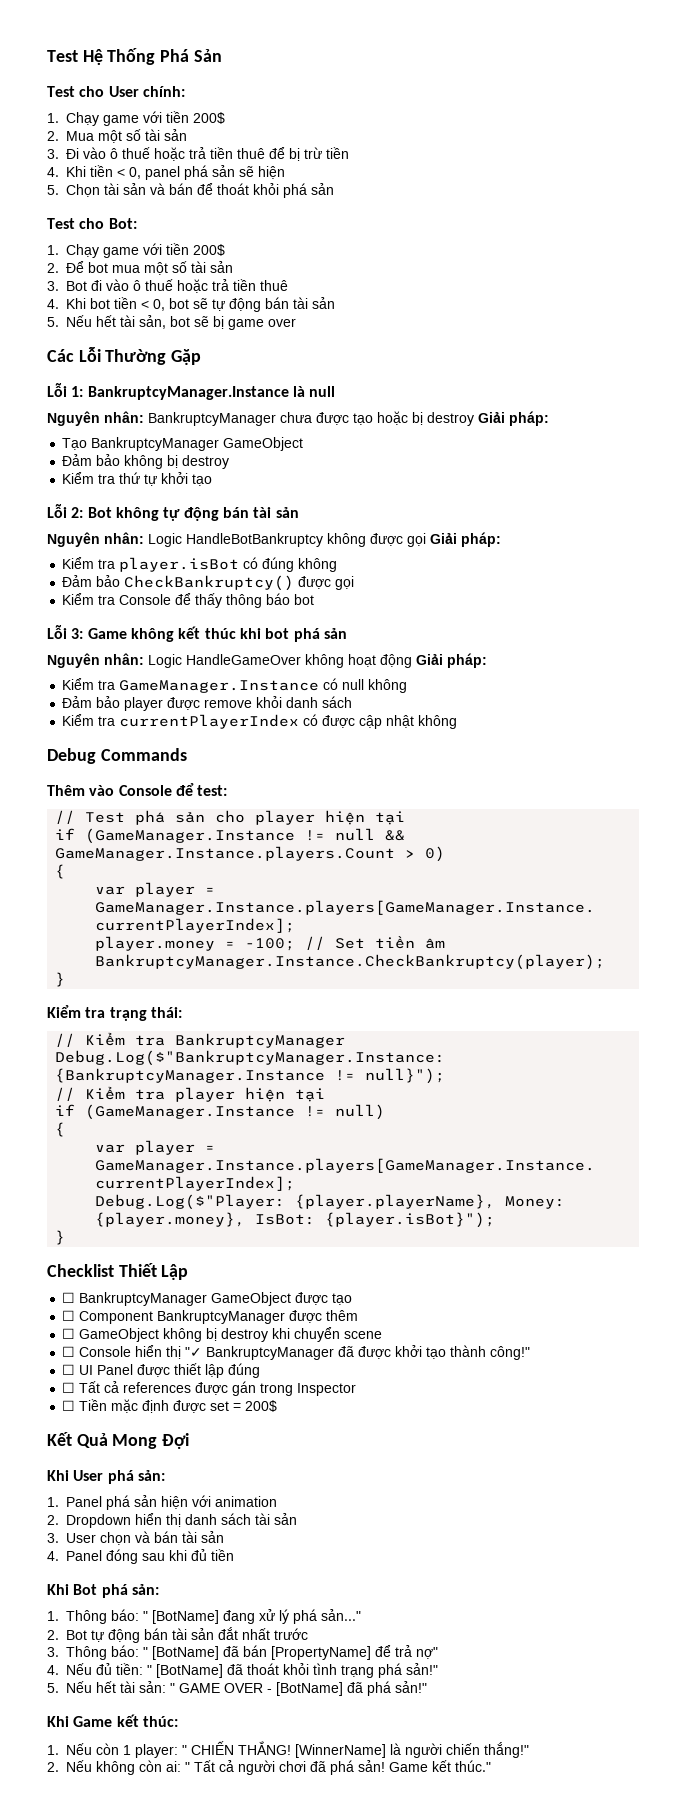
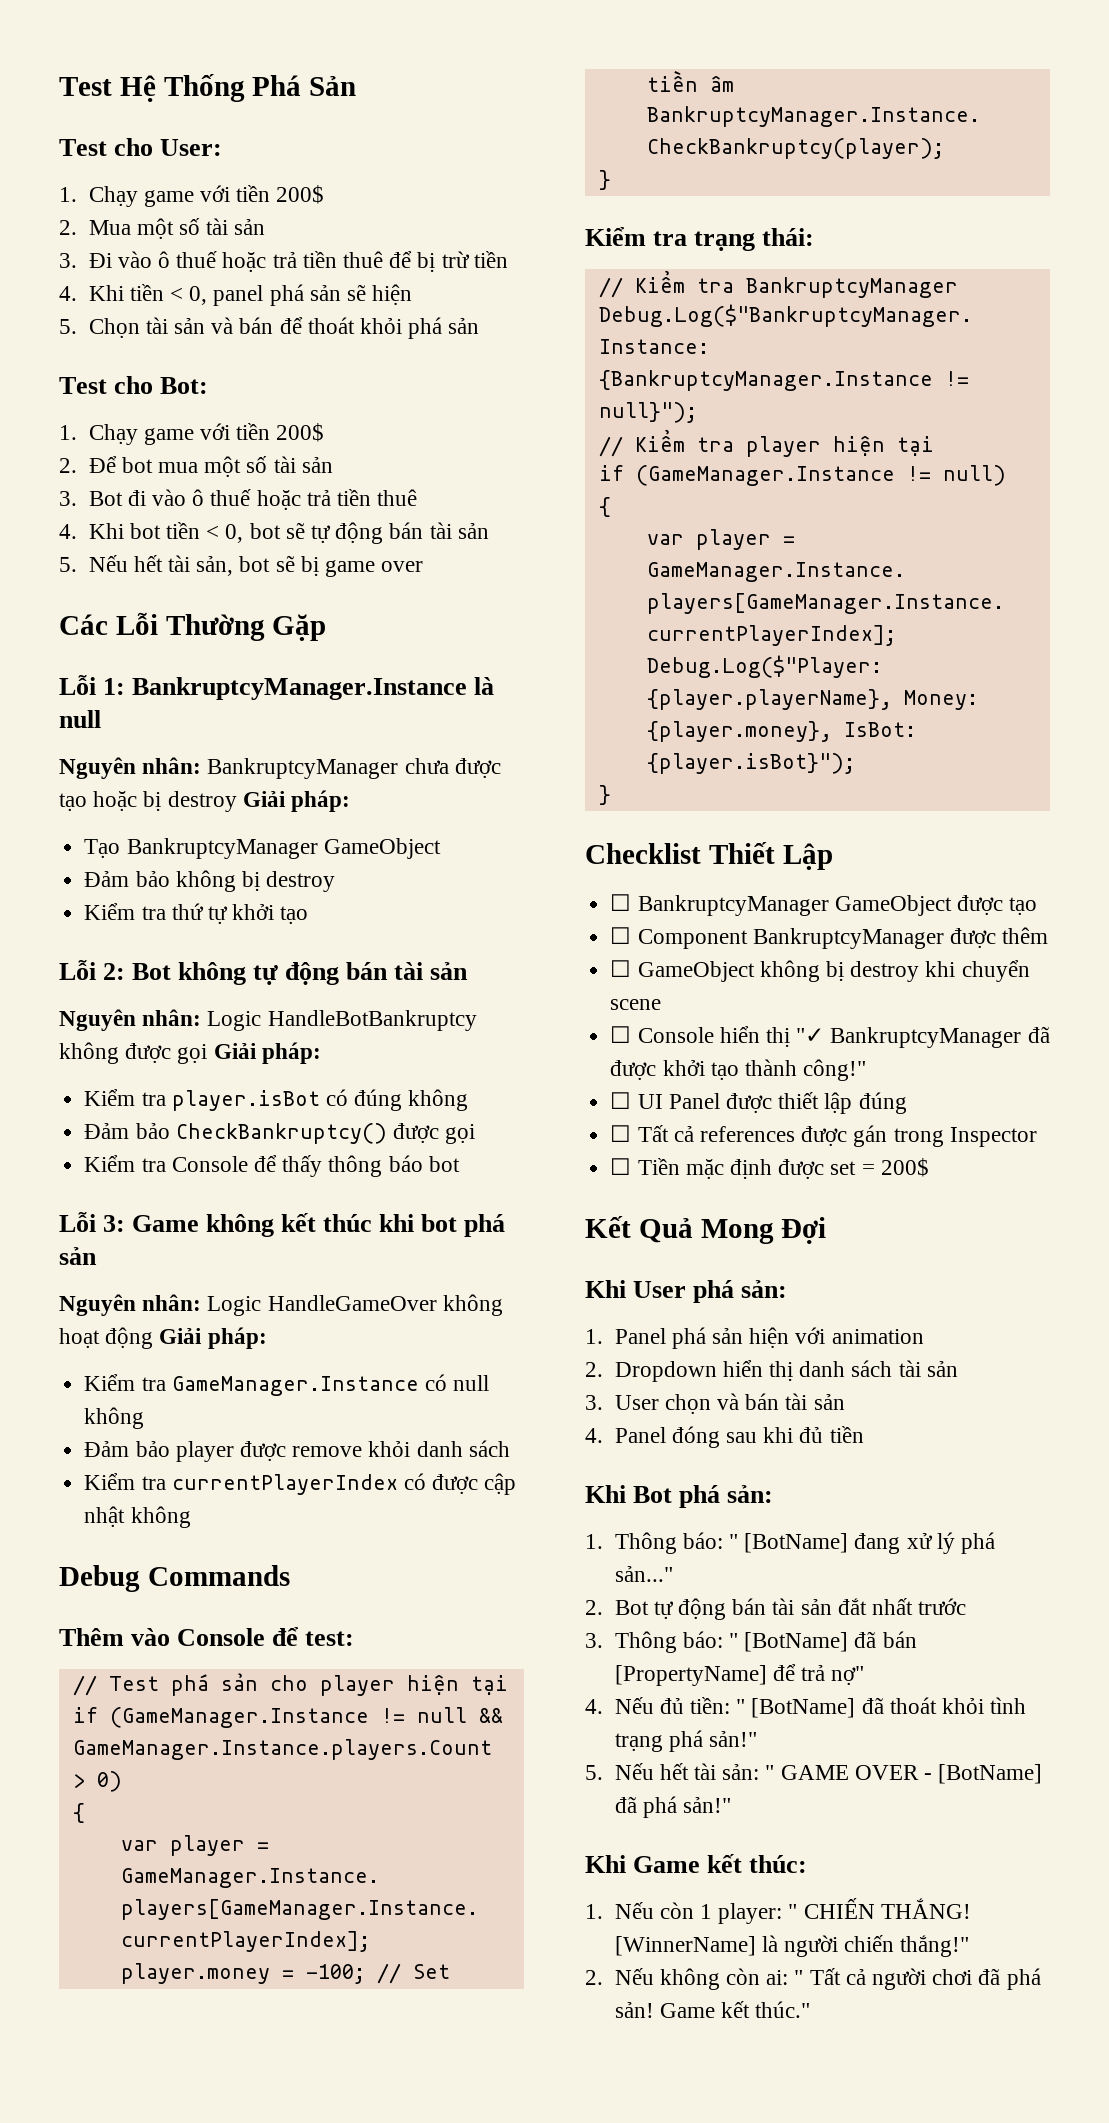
[108,86,185,97] User chính: -> [160,139,223,156] User:

